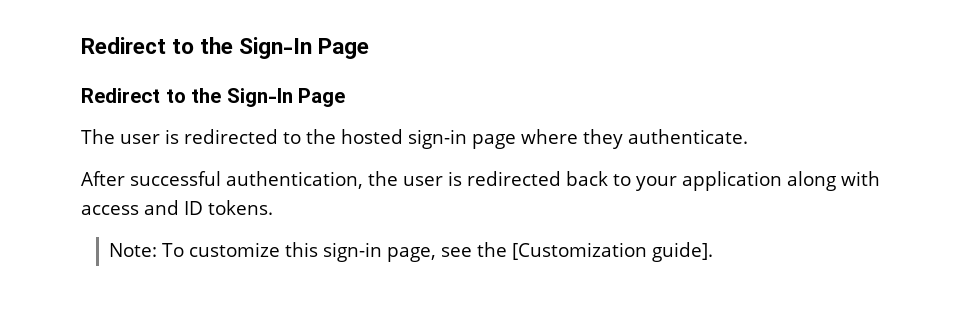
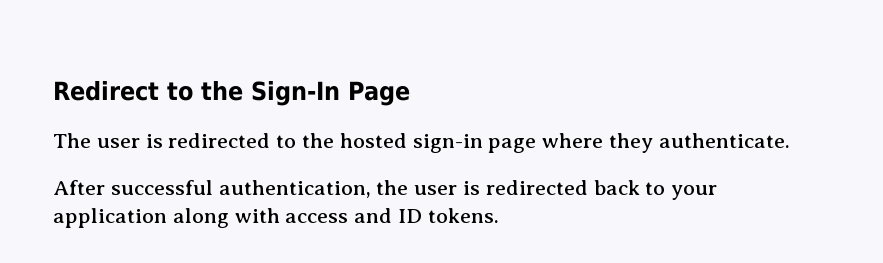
[81,37,370,59] [81,88,346,107] Redirect to the Sign-In Page // Redirect to the Sign-In Page -> [53,81,410,106] Redirect to the Sign-In Page
[108,242,713,262] // Note: To customize this sign-in page, see the [Customization guide]. -> (499, 215) none

